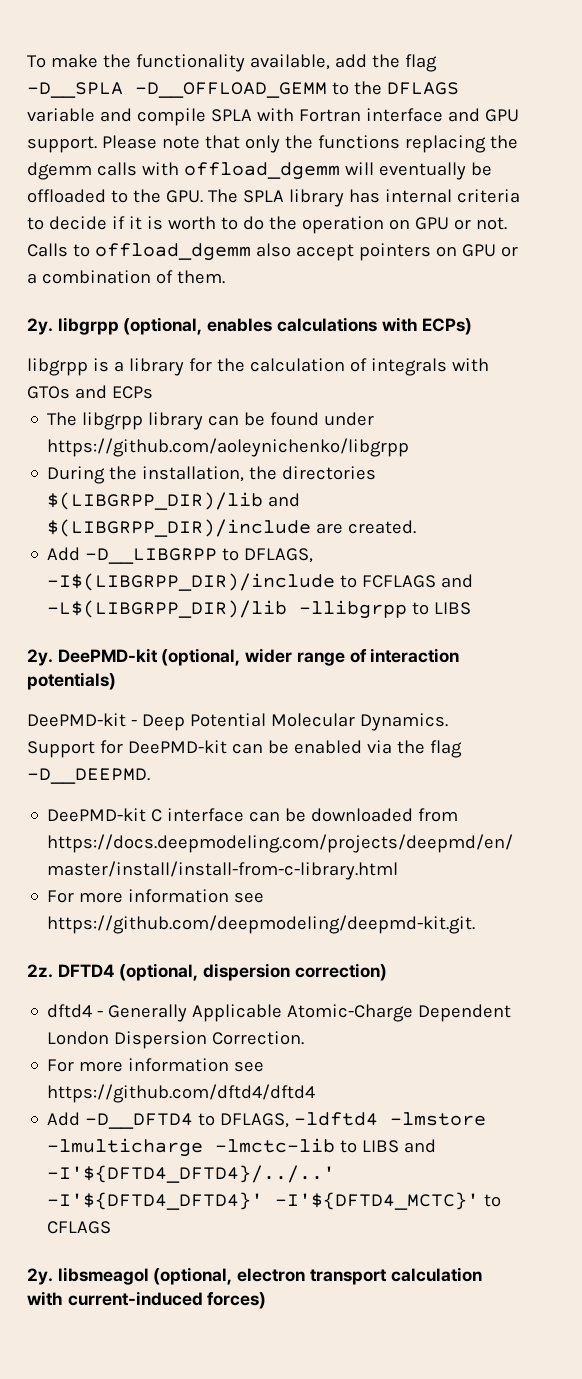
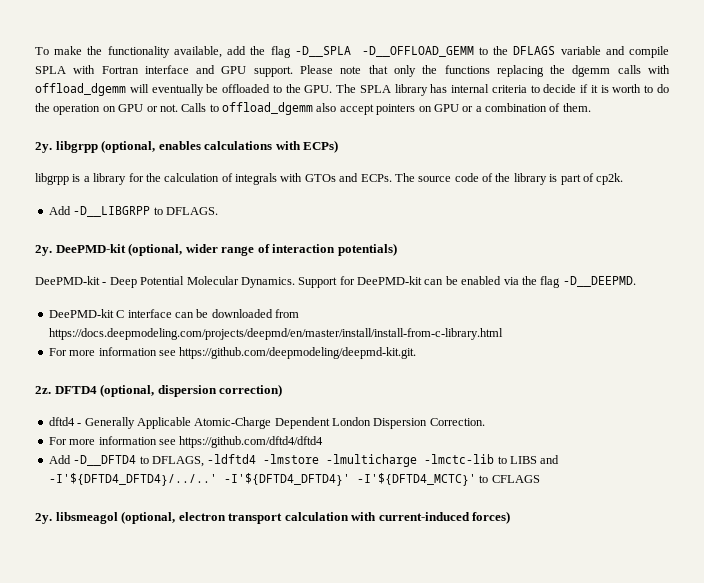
[111,386,153,399] [47,412,375,430] [47,438,410,457] [47,466,377,484] [47,492,301,510] [47,519,417,537] [47,547,314,564] [47,573,474,591] [47,600,472,619] ECPs // The libgrpp library can be found under https://github.com/aoleynichenko/libgrpp // During the installation, the directories $(LIBGRPP_DIR)/lib and $(LIBGRPP_DIR)/include are created. // Add -D__LIBGRPP to DFLAGS, -I$(LIBGRPP_DIR)/include to FCFLAGS and -L$(LIBGRPP_DIR)/lib -llibgrpp to LIBS -> [360,173,624,185] [48,206,218,217] ECPs. The source code of the library is part of cp2k. // Add -D__LIBGRPP to DFLAGS.

